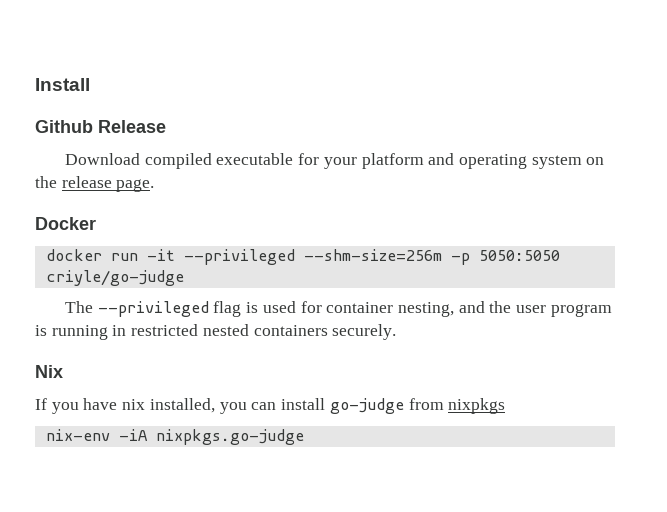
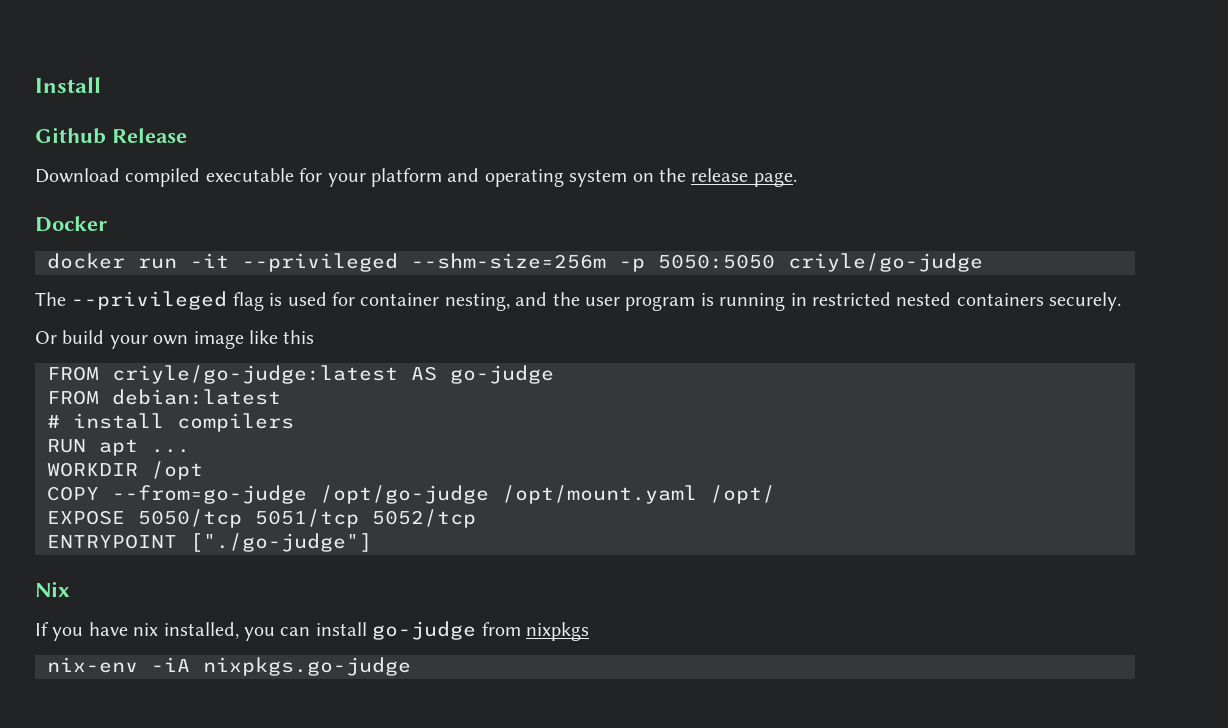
(397, 332) none -> [35,330,315,349] [47,365,554,384] [47,389,281,405] [47,413,294,432] [47,439,190,456] [47,461,203,480] [47,485,775,504] [47,509,476,528] [47,533,372,552] // Or build your own image like this // FROM criyle/go-judge:latest AS go-judge // FROM debian:latest // # install compilers // RUN apt ... // WORKDIR /opt // COPY --from=go-judge /opt/go-judge /opt/mount.yaml /opt/ // EXPOSE 5050/tcp 5051/tcp 5052/tcp // ENTRYPOINT ["./go-judge"]

